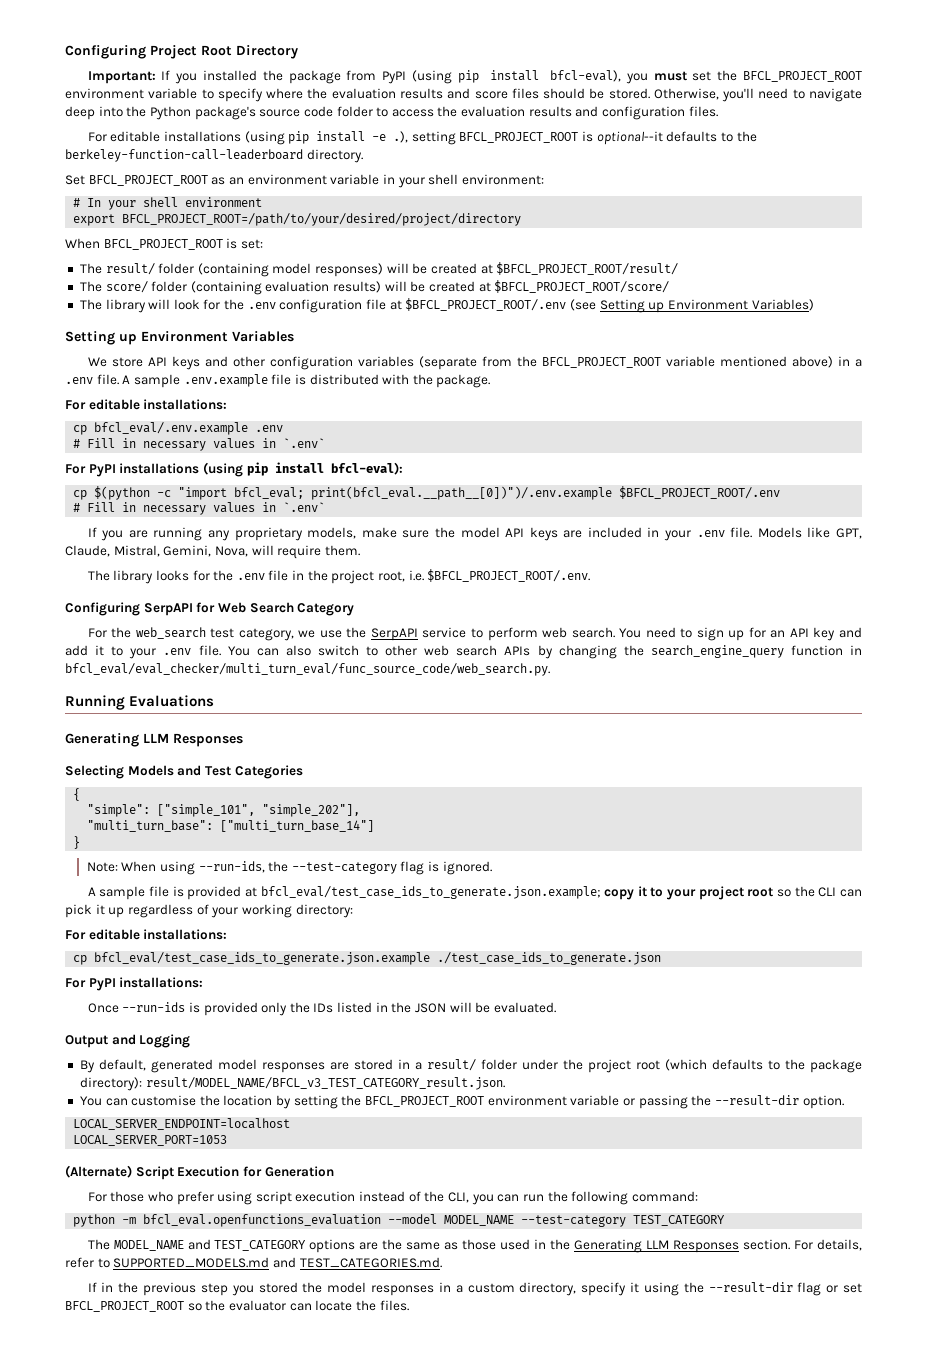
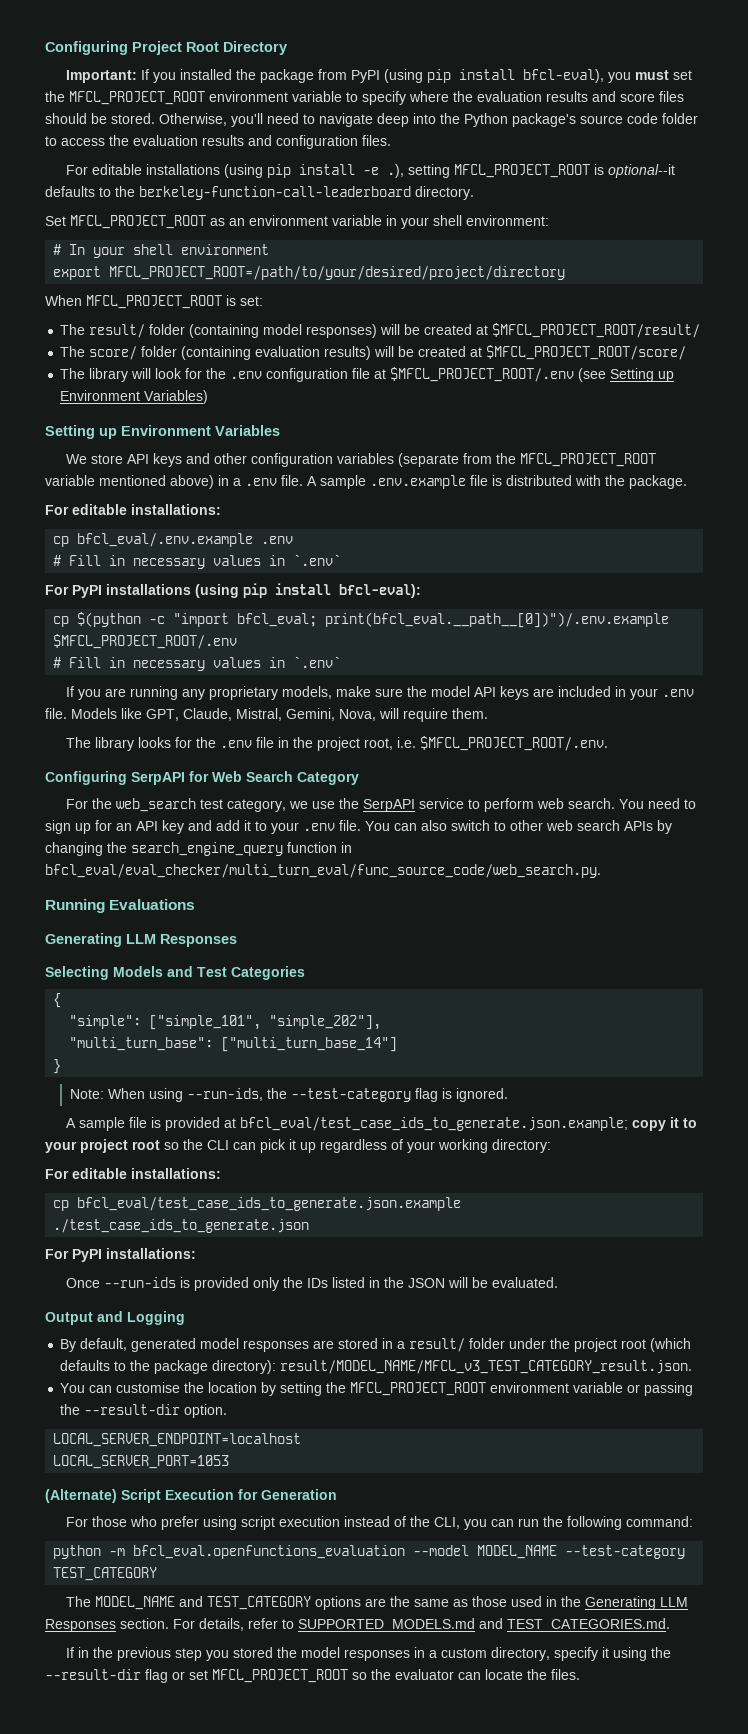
[742,71,862,82] BFCL_PROJECT_ROOT -> [69,91,205,105] MFCL_PROJECT_ROOT
[459,132,579,143] BFCL_PROJECT_ROOT -> [454,164,591,178] MFCL_PROJECT_ROOT
[88,175,208,186] BFCL_PROJECT_ROOT -> [70,215,206,229] MFCL_PROJECT_ROOT
[122,213,522,226] [65,238,223,250] BFCL_PROJECT_ROOT=/path/to/your/desired/project/directory // When BFCL_PROJECT_ROOT -> [109,266,566,280] [45,295,222,309] MFCL_PROJECT_ROOT=/path/to/your/desired/project/directory // When MFCL_PROJECT_ROOT
[496,262,679,275] $BFCL_PROJECT_ROOT/result/ -> [492,323,701,338] $MFCL_PROJECT_ROOT/result/
[494,280,670,293] $BFCL_PROJECT_ROOT/score/ -> [486,345,687,360] $MFCL_PROJECT_ROOT/score/
[405,298,567,311] $BFCL_PROJECT_ROOT/.env -> [390,367,575,382] $MFCL_PROJECT_ROOT/.env
[541,357,661,368] BFCL_PROJECT_ROOT -> [520,453,657,467] MFCL_PROJECT_ROOT
[619,486,781,499] $BFCL_PROJECT_ROOT/.env -> [53,634,238,649] $MFCL_PROJECT_ROOT/.env
[427,569,591,582] $BFCL_PROJECT_ROOT/.env. -> [420,736,609,751] $MFCL_PROJECT_ROOT/.env.
[145,1077,505,1090] result/MODEL_NAME/BFCL_v3_TEST_CATEGORY_result.json. -> [280,1360,693,1374] result/MODEL_NAME/MFCL_v3_TEST_CATEGORY_result.json.
[365,1096,485,1107] BFCL_PROJECT_ROOT -> [350,1382,487,1396] MFCL_PROJECT_ROOT
[65,1301,184,1312] BFCL_PROJECT_ROOT -> [212,1669,348,1683] MFCL_PROJECT_ROOT

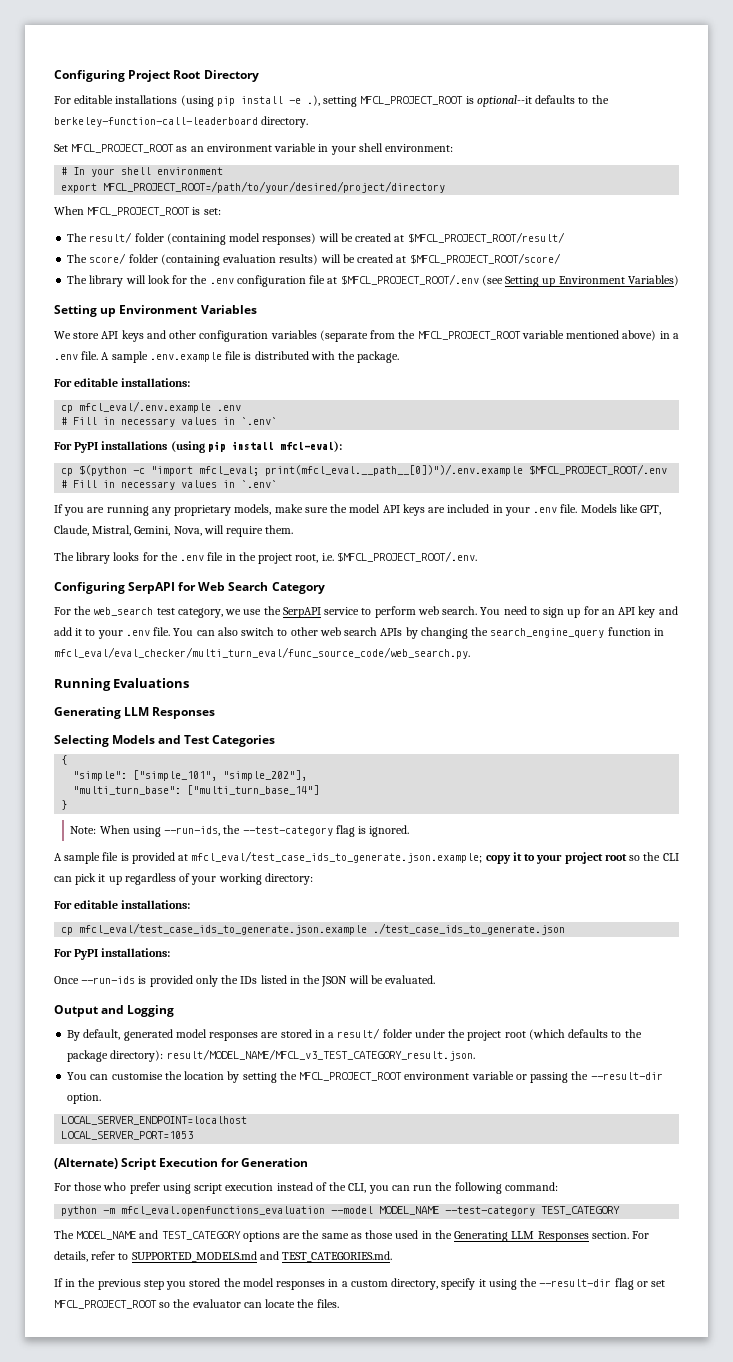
[66,69,693,83] [45,91,684,105] [45,113,698,127] [45,135,391,149] // Important: If you installed the package from PyPI (using pip install bfcl-eval), you must set the MFCL_PROJECT_ROOT environment variable to specify where the evaluation results and score files should be stored. Otherwise, you'll need to navigate deep into the Python package's source code folder to access the evaluation results and configuration files. -> (259, 76) none
[77,533,254,547] bfcl_eval/.env.example -> [79,401,212,413] mfcl_eval/.env.example
[339,584,421,598] bfcl-eval): -> [279,441,342,452] mfcl-eval):
[237,612,670,628] bfcl_eval; print(bfcl_eval.__path__[0])")/.env.example -> [199,464,524,476] mfcl_eval; print(mfcl_eval.__path__[0])")/.env.example
[45,864,601,878] bfcl_eval/eval_checker/multi_turn_eval/func_source_code/web_search.py. -> [54,647,470,659] mfcl_eval/eval_checker/multi_turn_eval/func_source_code/web_search.py.
[240,1117,629,1131] bfcl_eval/test_case_ids_to_generate.json.example; -> [191,851,483,863] mfcl_eval/test_case_ids_to_generate.json.example;
[77,1197,462,1211] bfcl_eval/test_case_ids_to_generate.json.example -> [79,923,368,935] mfcl_eval/test_case_ids_to_generate.json.example
[133,1545,406,1559] bfcl_eval.openfunctions_evaluation -> [121,1206,326,1216] mfcl_eval.openfunctions_evaluation

